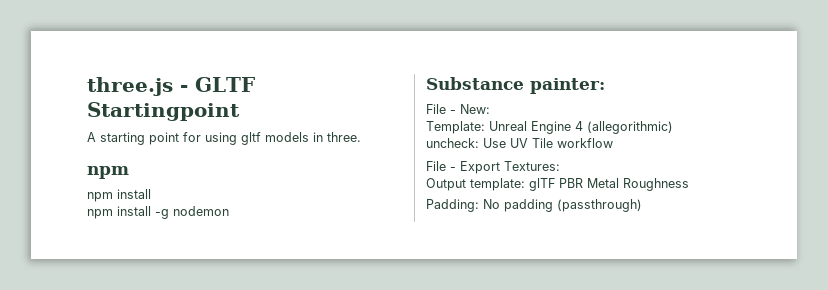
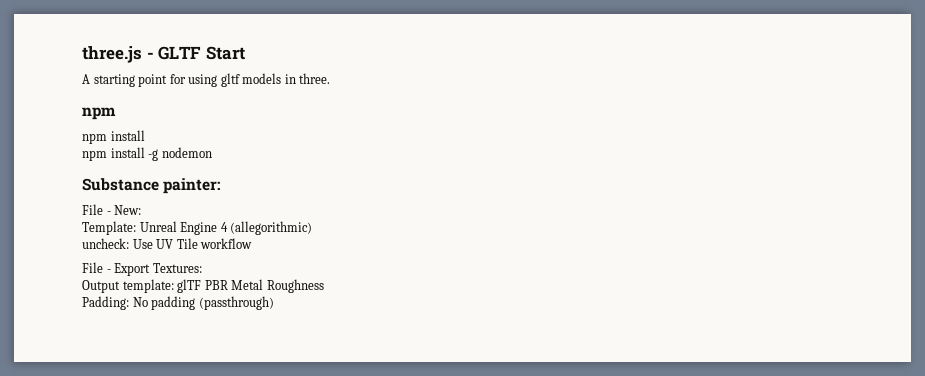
[87,102,240,121] Startingpoint -> [205,46,245,60] Start

